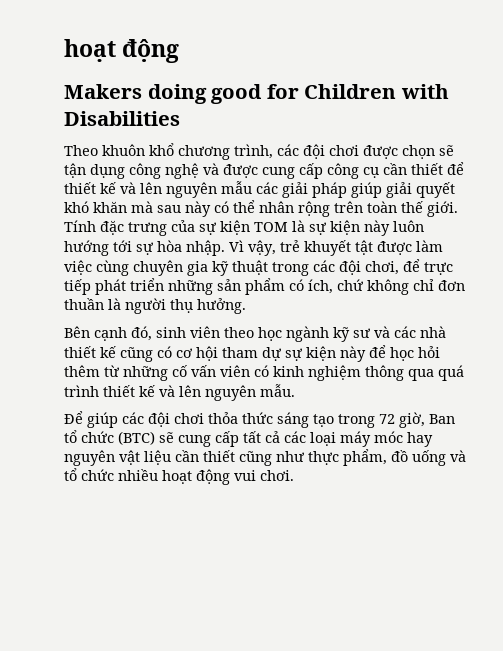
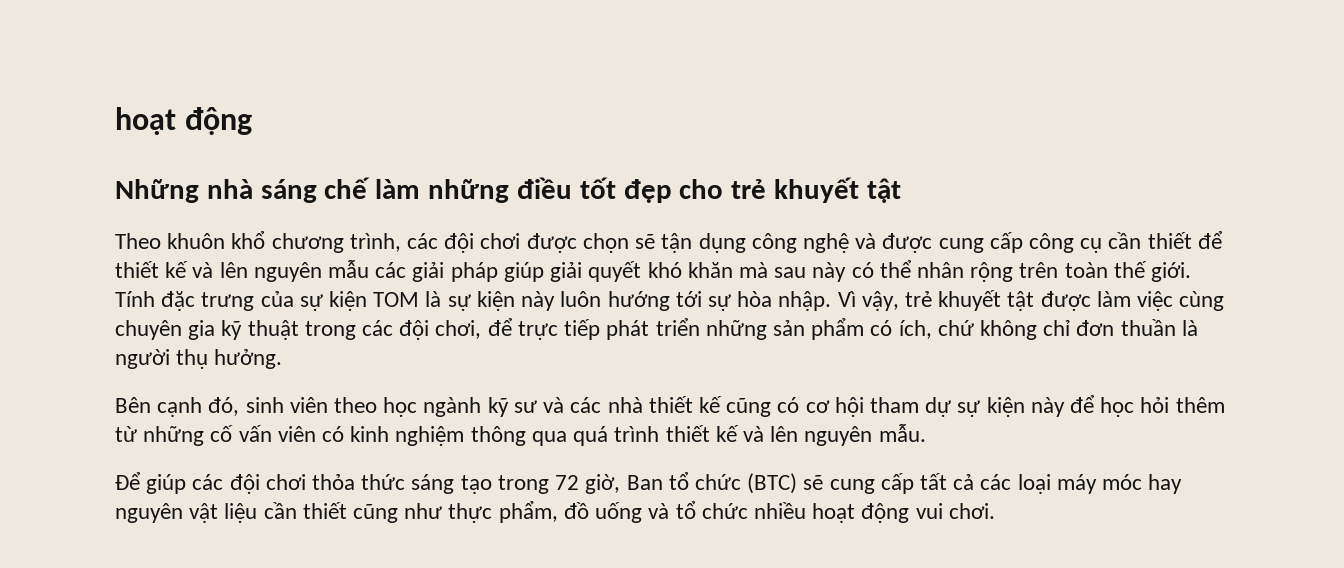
[64,84,449,104] [64,111,180,126] Makers doing good for Children with Disabilities -> [115,177,901,203] Những nhà sáng chế làm những điều tốt đẹp cho trẻ khuyết tật

